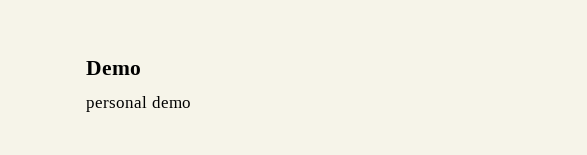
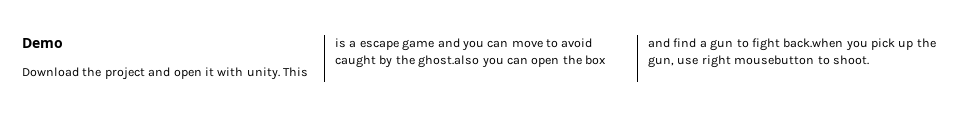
[86,96,191,112] personal demo -> [22,67,308,80] [335,38,593,51] [335,55,606,68] [648,38,936,51] [648,55,869,68] Download the project and open it with unity. This is a escape game and you can move to avoid caught by the ghost.also you can open the box and find a gun to fight back.when you pick up the gun, use right mousebutton to shoot.

